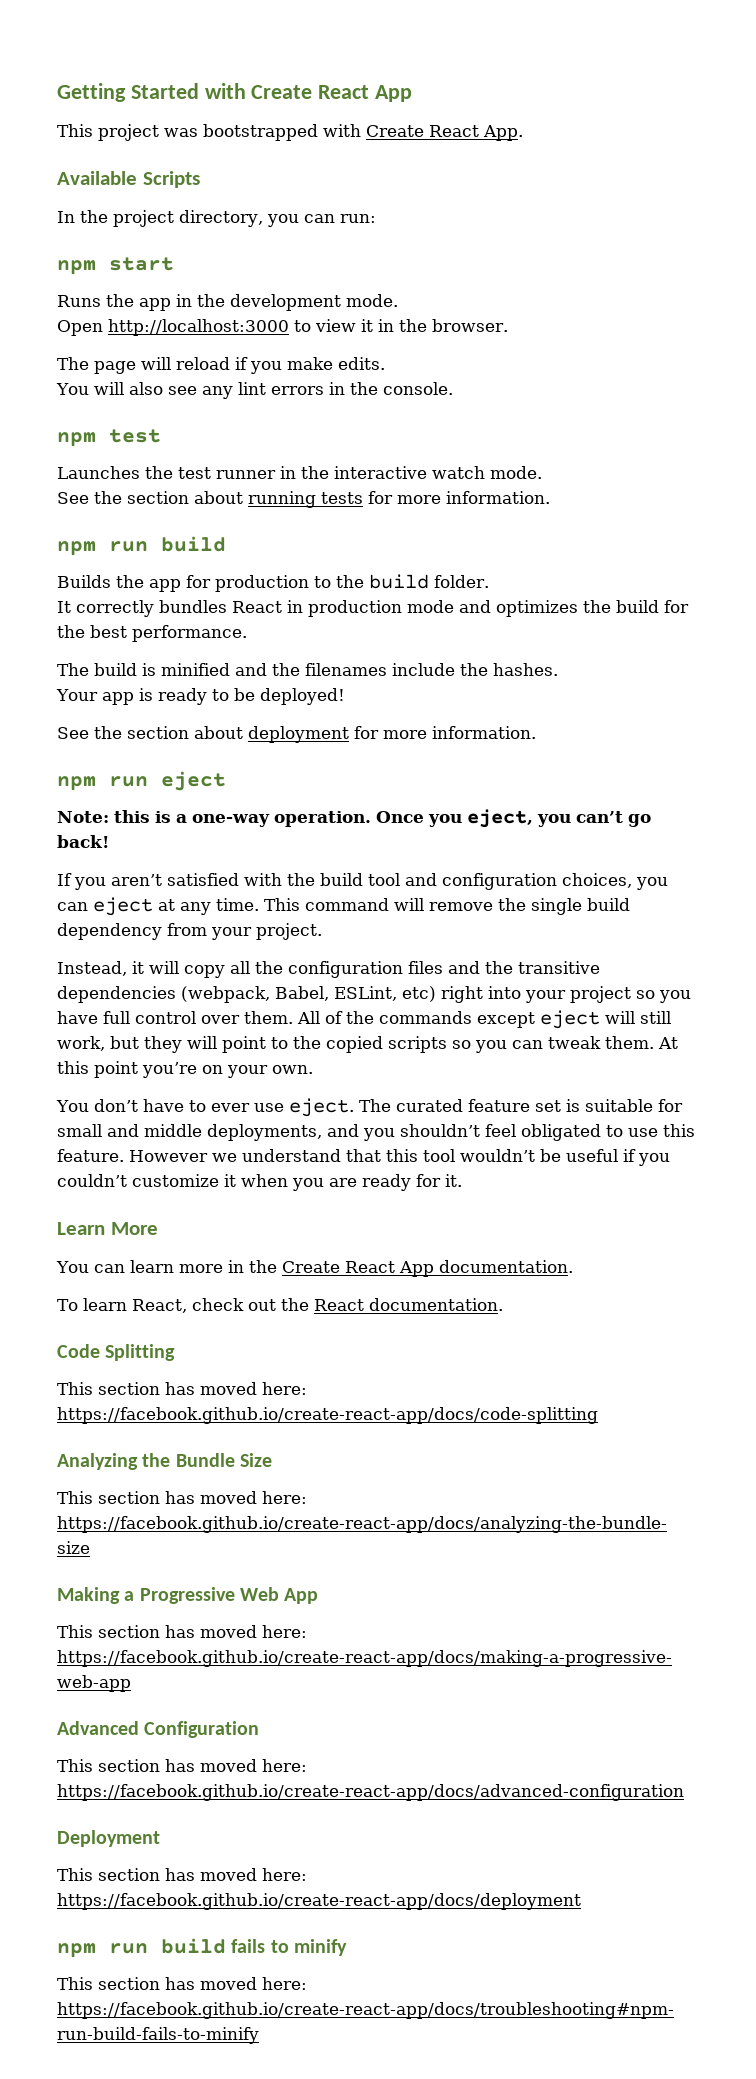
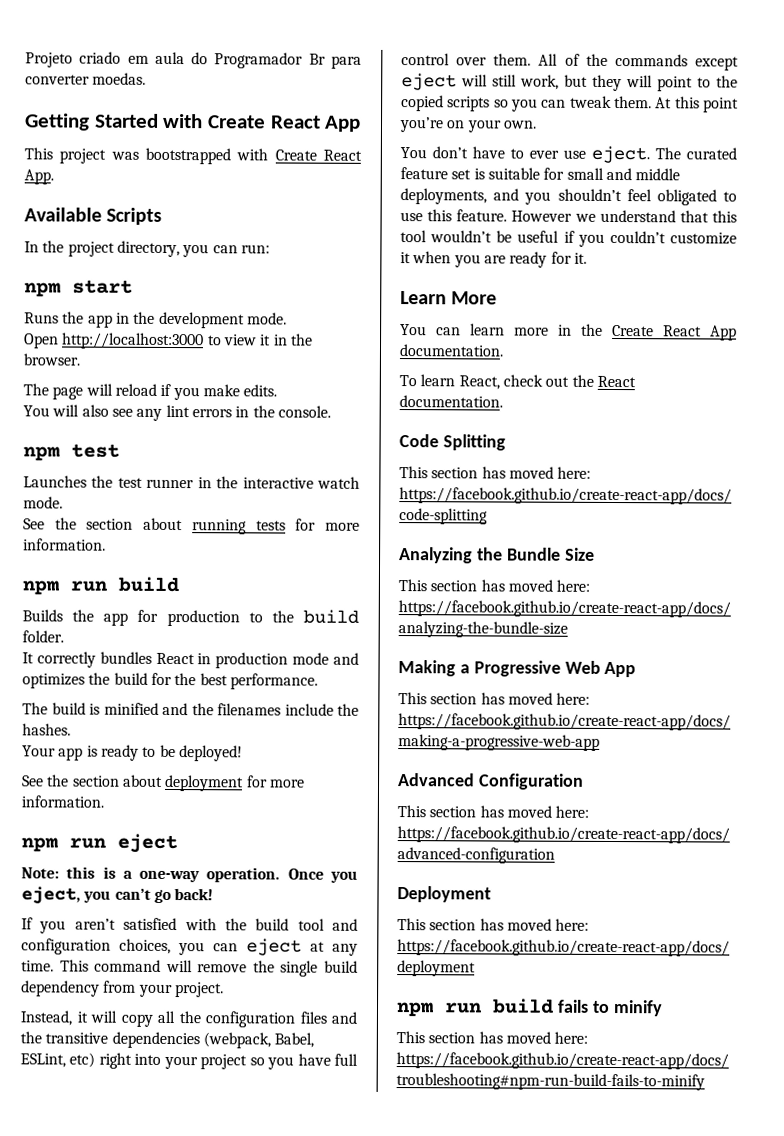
(57, 92) none -> [25,51,362,69] [25,72,147,85] Projeto criado em aula do Programador Br para converter moedas. //

